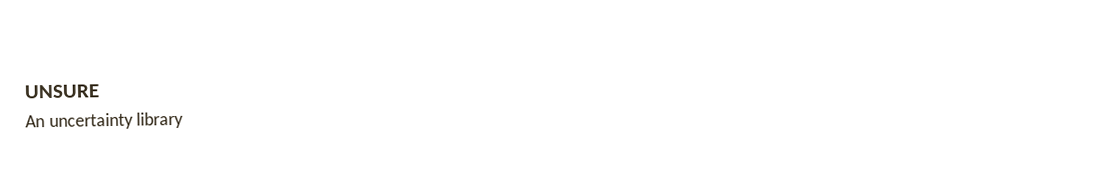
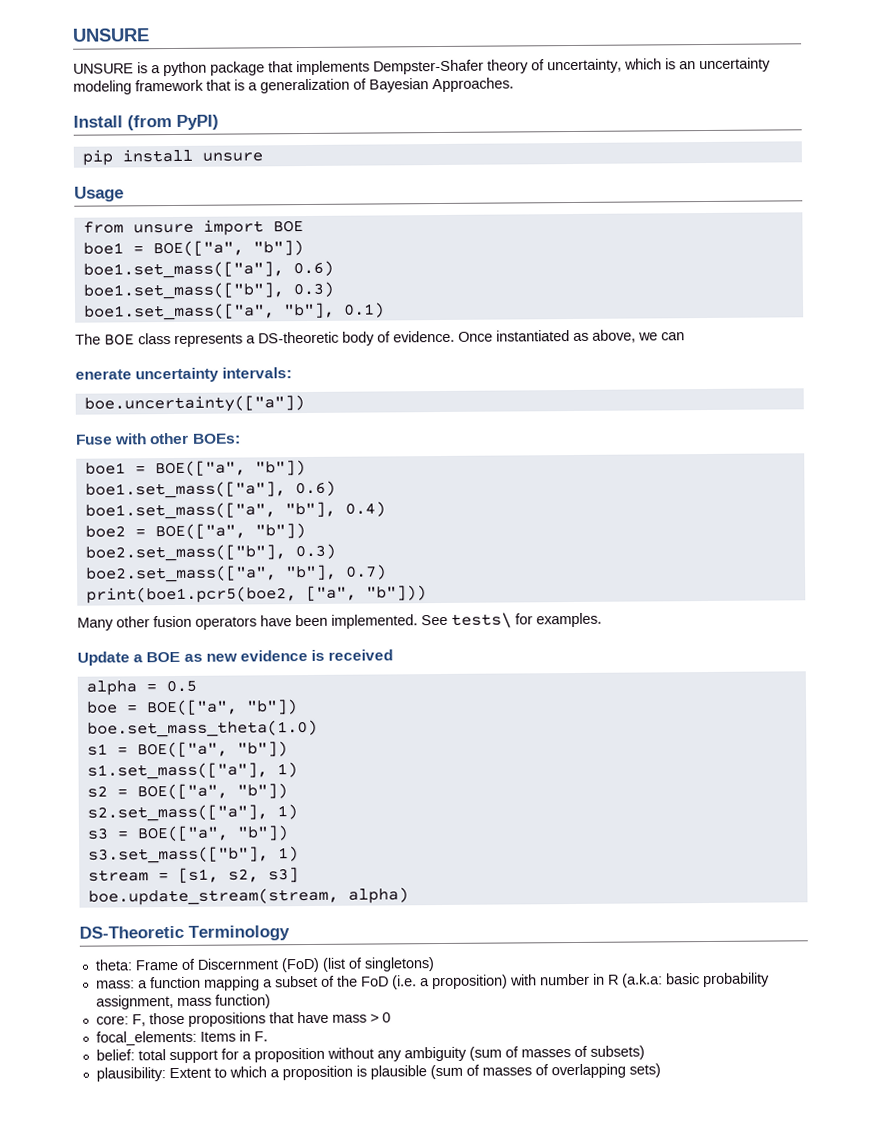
[25,111,185,131] An uncertainty library -> [73,57,771,77] [73,77,514,95] [73,114,219,131] [81,148,263,166] [74,186,124,202] [82,219,304,236] [82,240,304,257] [82,260,334,279] [82,281,334,300] [83,302,385,321] [75,329,685,347] [75,367,293,383] [83,395,305,413] [75,432,241,445] [84,460,306,477] [84,480,336,499] [84,501,386,520] [84,523,306,540] [84,543,336,562] [84,564,387,583] [85,585,427,604] [77,612,602,631] [77,649,394,666] [85,679,197,696] [85,699,298,716] [86,719,318,738] [86,741,288,758] [86,762,298,780] [86,783,288,800] [86,804,298,822] [86,825,289,842] [87,846,299,864] [87,867,299,883] [87,887,409,906] [79,925,290,941] [94,957,435,973] [95,972,770,991] [95,994,271,1010] [95,1011,391,1027] [95,1030,268,1046] [95,1045,645,1064] [95,1063,661,1082] UNSURE is a python package that implements Dempster-Shafer theory of uncertainty, which is an uncertainty modeling framework that is a generalization of Bayesian Approaches. // Install (from PyPI) // pip install unsure // Usage // from unsure import BOE // boe1 = BOE(["a", "b"]) // boe1.set_mass(["a"], 0.6) // boe1.set_mass(["b"], 0.3) // boe1.set_mass(["a", "b"], 0.1) // The BOE class represents a DS-theoretic body of evidence. Once instantiated as above, we can // enerate uncertainty intervals: // boe.uncertainty(["a"]) // Fuse with other BOEs: // boe1 = BOE(["a", "b"]) // boe1.set_mass(["a"], 0.6) // boe1.set_mass(["a", "b"], 0.4) // boe2 = BOE(["a", "b"]) // boe2.set_mass(["b"], 0.3) // boe2.set_mass(["a", "b"], 0.7) // print(boe1.pcr5(boe2, ["a", "b"])) // Many other fusion operators have been implemented. See tests\ for examples. // Update a BOE as new evidence is received // alpha = 0.5 // boe = BOE(["a", "b"]) // boe.set_mass_theta(1.0) // s1 = BOE(["a", "b"]) // s1.set_mass(["a"], 1) // s2 = BOE(["a", "b"]) // s2.set_mass(["a"], 1) // s3 = BOE(["a", "b"]) // s3.set_mass(["b"], 1) // stream = [s1, s2, s3] // boe.update_stream(stream, alpha) // DS-Theoretic Terminology // theta: Frame of Discernment (FoD) (list of singletons) // mass: a function mapping a subset of the FoD (i.e. a proposition) with number in R (a.k.a: basic probability assignment, mass function) // core: F, those propositions that have mass > 0 // focal_elements: Items in F. // belief: total support for a proposition without any ambiguity (sum of masses of subsets) // plausibility: Extent to which a proposition is plausible (sum of masses of overlapping sets)

